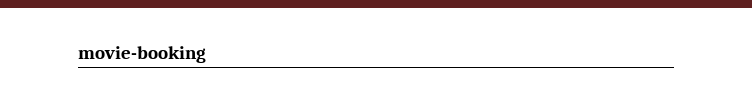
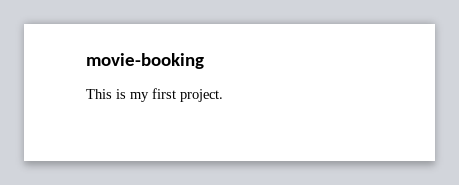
(206, 54) none -> [86,88,223,102] // This is my first project.

